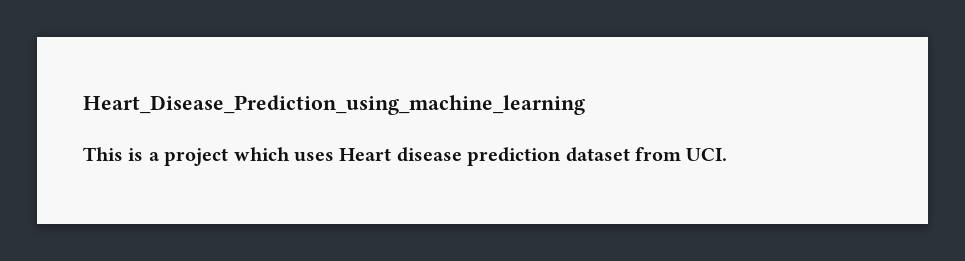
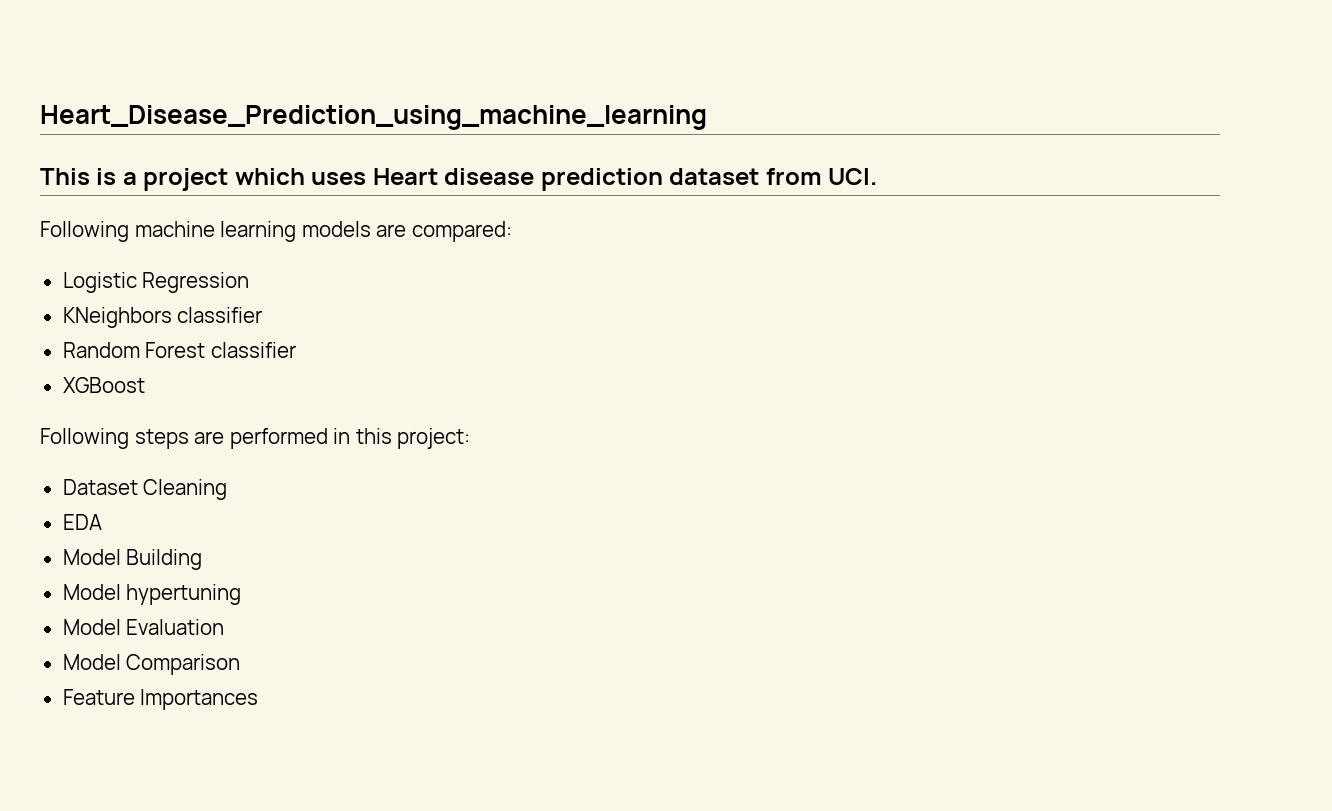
(728, 154) none -> [40,221,512,242] [62,272,250,293] [62,307,263,328] [62,342,296,358] [62,377,145,393] [40,428,471,449] [62,479,228,500] [62,514,102,530] [62,549,203,570] [62,584,242,605] [62,619,225,635] [62,654,241,675] [62,689,259,710] // Following machine learning models are compared: // Logistic Regression // KNeighbors classifier // Random Forest classifier // XGBoost // Following steps are performed in this project: // Dataset Cleaning // EDA // Model Building // Model hypertuning // Model Evaluation // Model Comparison // Feature Importances

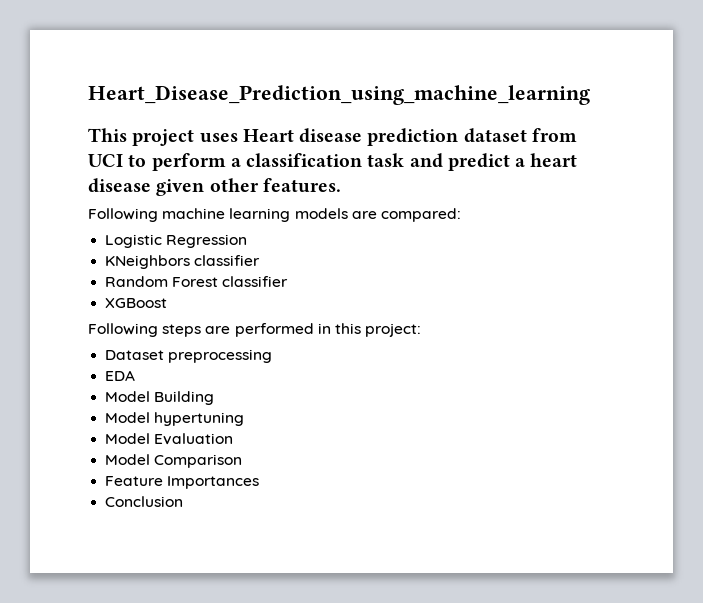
[96,168,305,191] is a project which -> [132,129,195,146] project
[828,168,878,185] UCI. -> [88,153,578,171] [88,178,341,196] UCI to perform a classification task and predict a heart disease given other features.
[143,479,228,500] Cleaning -> [168,349,273,363] preprocessing
(259, 699) none -> [105,496,184,507] // Conclusion

